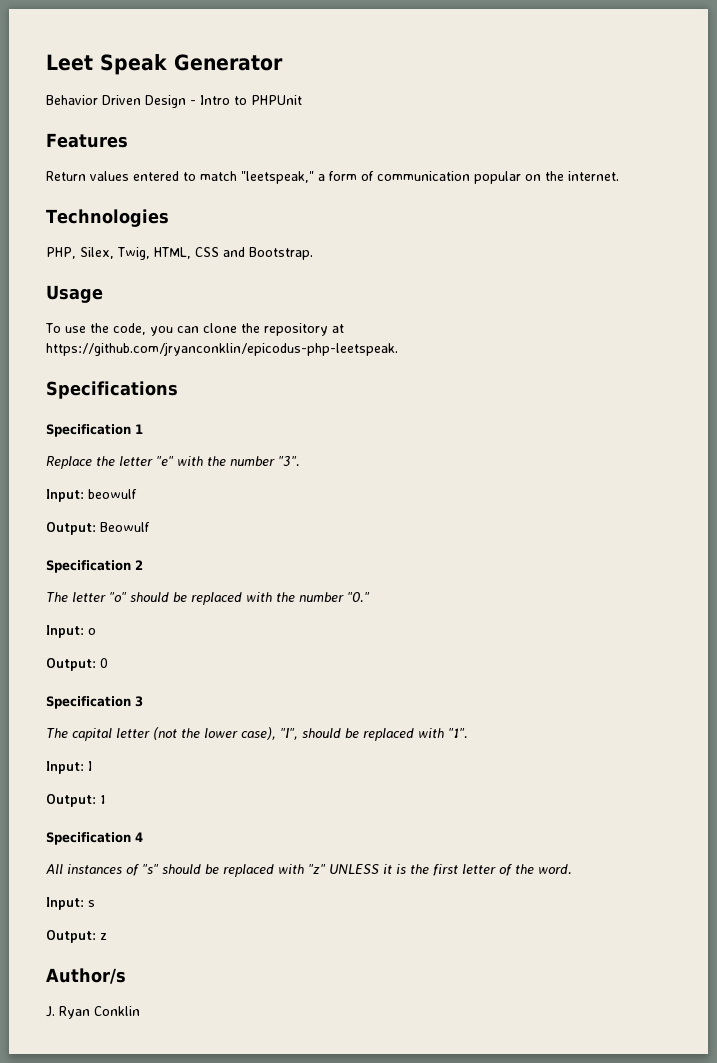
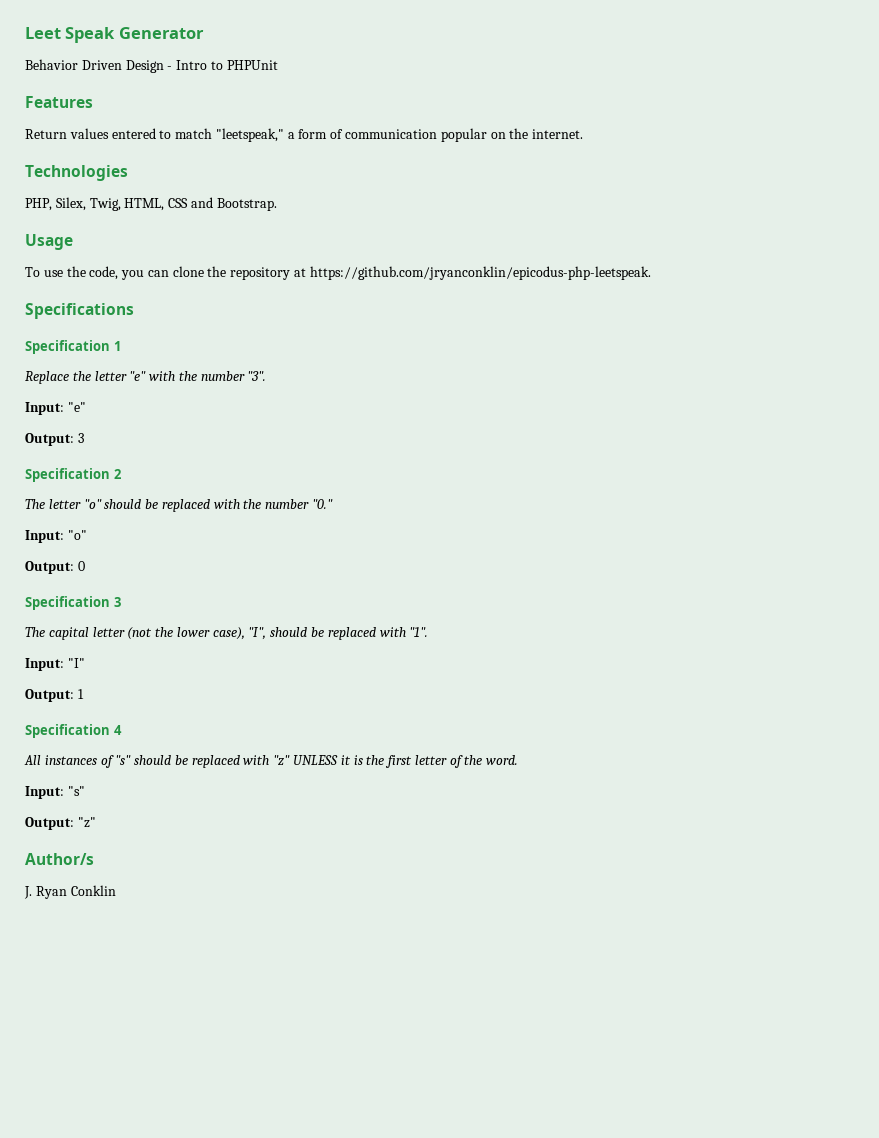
[88,489,137,499] [46,522,150,535] beowulf // Output: Beowulf -> [67,402,86,412] [25,433,84,446] "e" // Output: 3
[88,628,96,635] o -> [67,530,87,540] "o"
[88,761,92,771] I -> [67,658,85,668] "I"
[88,900,95,907] [46,930,107,943] s // Output: z -> [67,786,85,796] [25,817,96,830] "s" // Output: "z"

